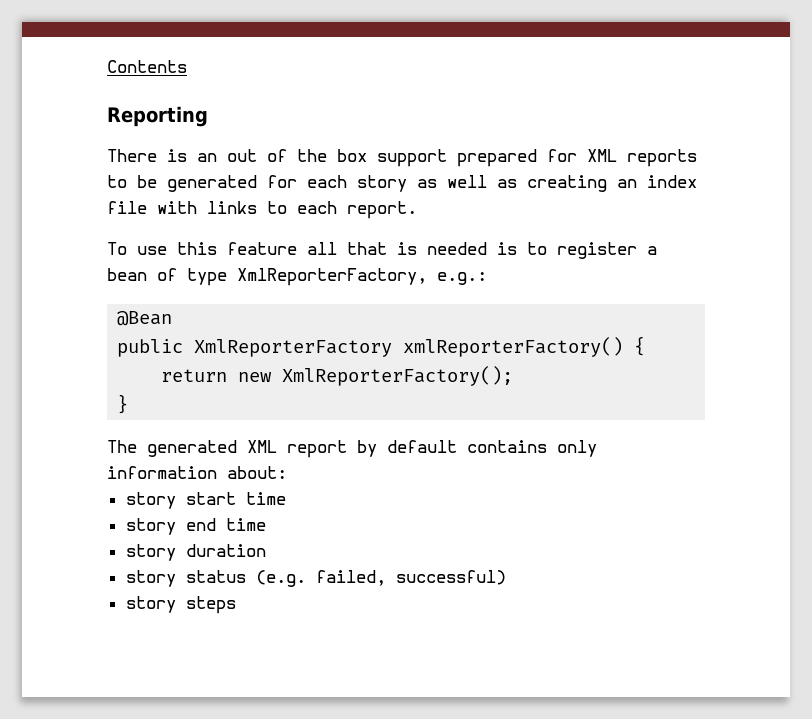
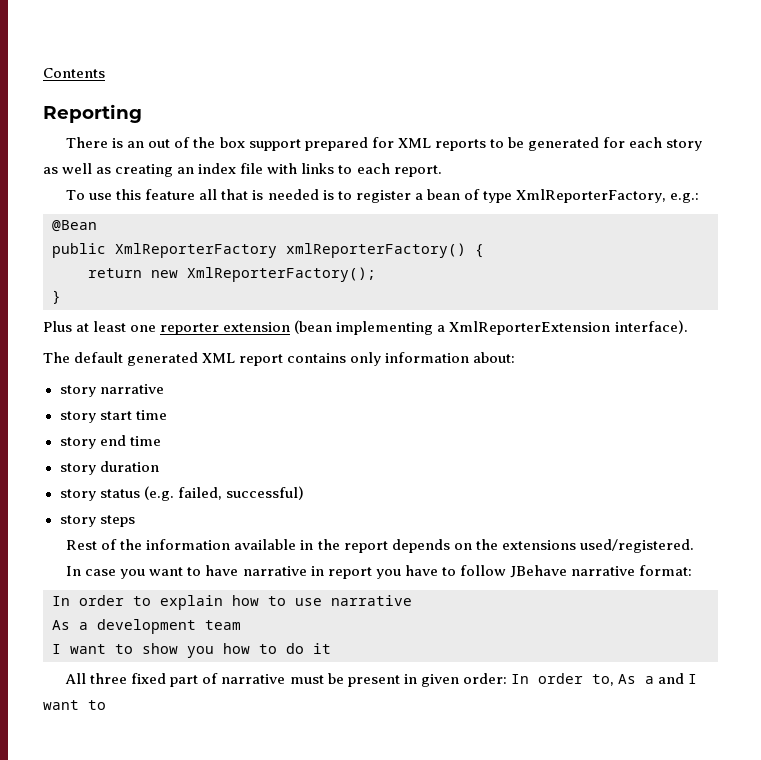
(129, 404) none -> [43,320,688,335] // Plus at least one reporter extension (bean implementing a XmlReporterExtension interface).
(137, 446) none -> [74,352,124,363] default
[357,440,457,457] by default -> (284, 360) none
(287, 472) none -> [59,384,164,397] // story narrative
(236, 605) none -> [66,539,694,553] [66,565,692,579] [52,595,412,610] [52,619,241,634] [52,643,331,658] [65,673,697,687] [43,700,106,710] // Rest of the information available in the report depends on the extensions used/registered. // In case you want to have narrative in report you have to follow JBehave narrative format: // In order to explain how to use narrative // As a development team // I want to show you how to do it // All three fixed part of narrative must be present in given order: In order to, As a and I want to

